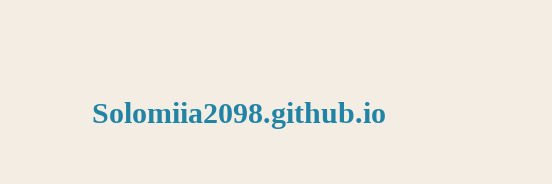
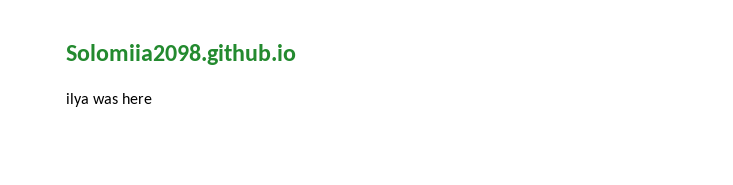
(386, 115) none -> [66,93,153,107] // ilya was here

